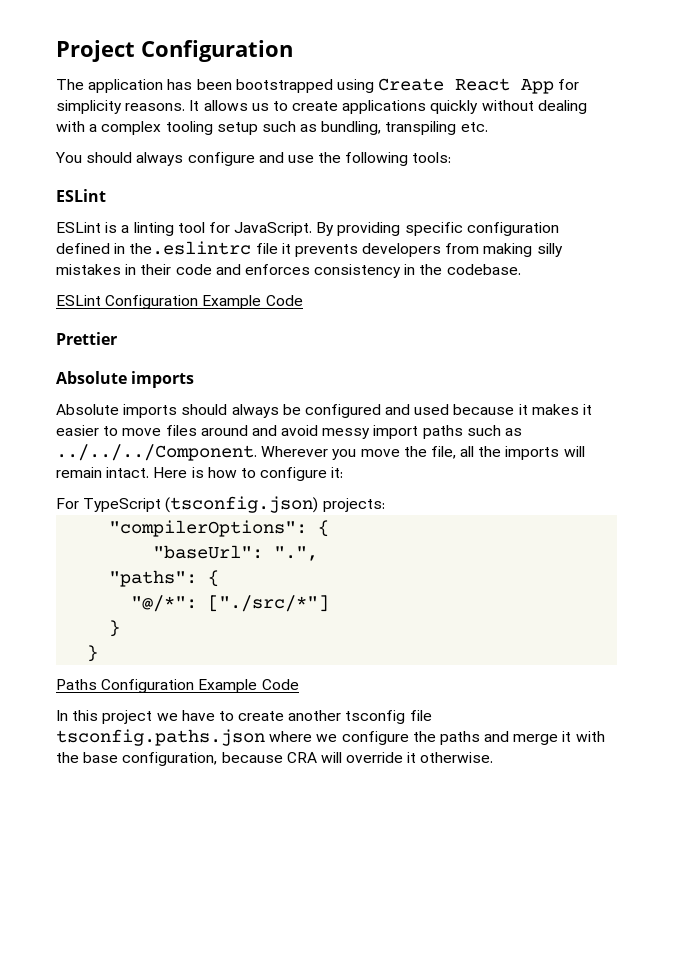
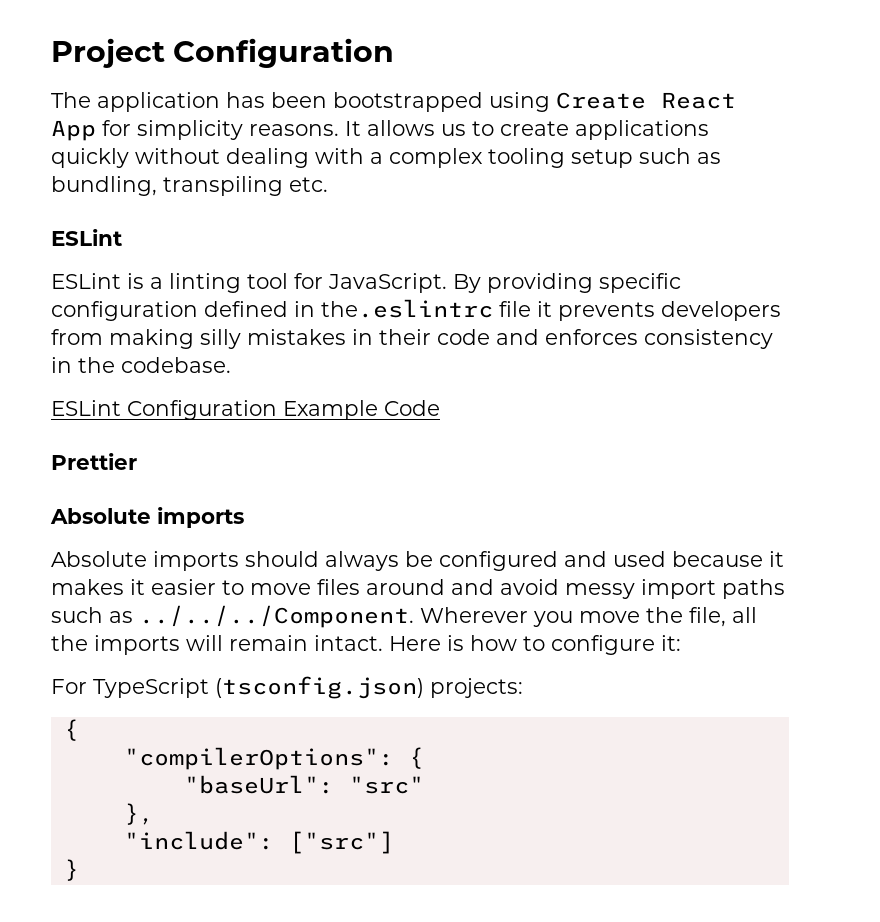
[55,152,452,166] // You should always configure and use the following tools: -> (328, 184) none
(385, 505) none -> [63,719,79,741] // {
[274,546,319,561] [109,570,220,587] [131,595,330,612] [109,620,121,637] [87,645,99,662] [56,679,299,693] [56,710,432,724] [56,729,605,746] [56,752,494,766] ".", // "paths": { // "@/*": ["./src/*"] // } // } // Paths Configuration Example Code // In this project we have to create another tsconfig file tsconfig.paths.json where we configure the paths and merge it with the base configuration, because CRA will override it otherwise. -> [348,776,424,794] [123,803,154,825] [123,831,394,854] [63,859,79,881] "src" // }, // "include": ["src"] // }

